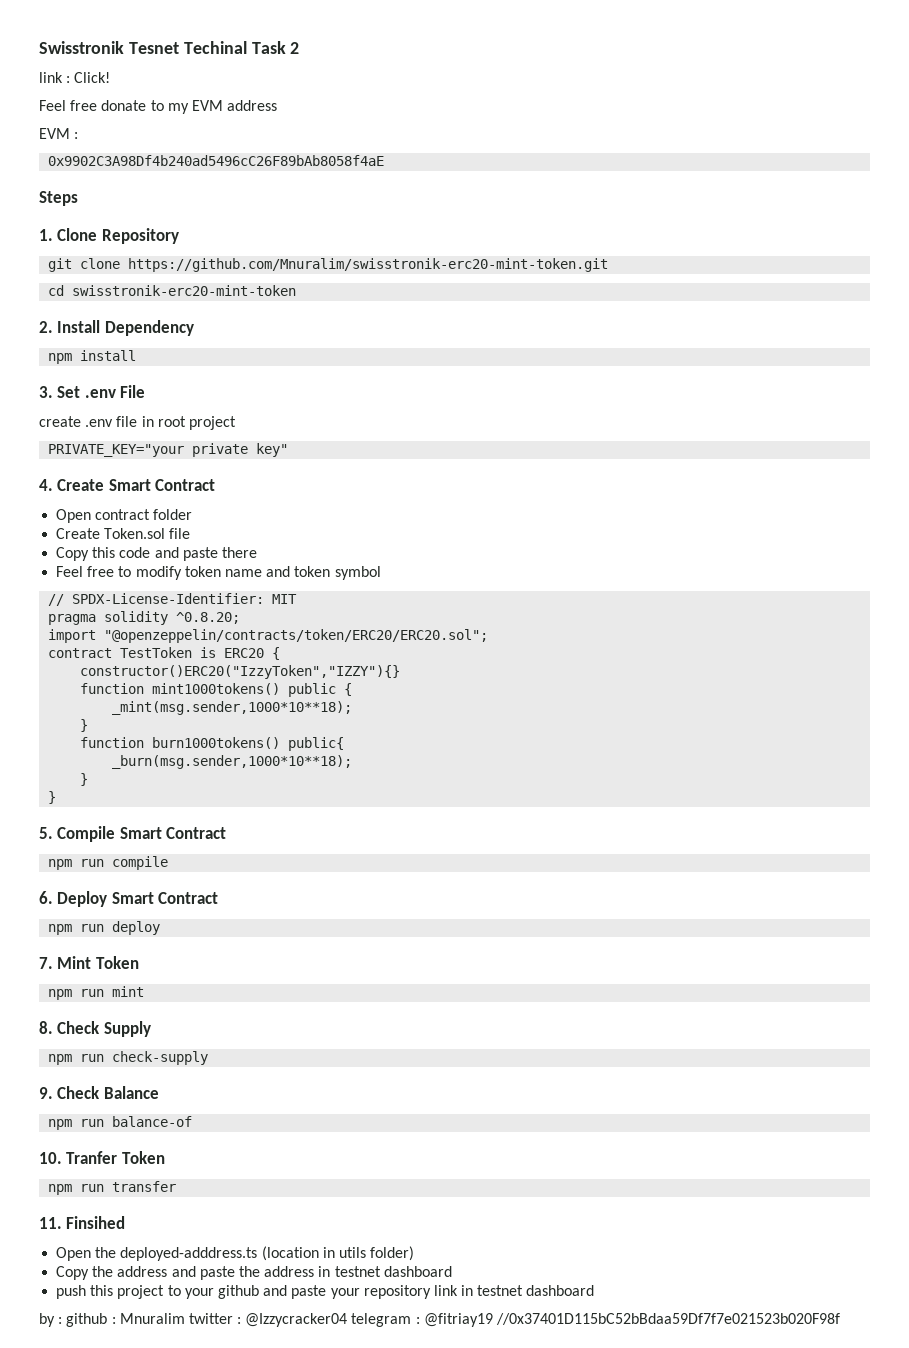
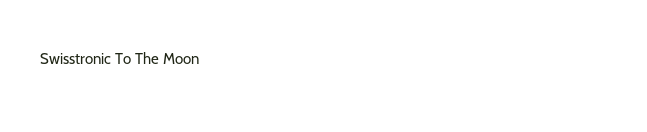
[39,41,300,54] [39,72,111,83] [39,100,278,114] [39,128,79,139] [48,155,385,166] [39,191,78,206] [39,228,179,244] [48,258,609,272] [48,285,297,296] [39,320,194,336] [48,350,137,364] [39,385,146,398] [39,416,236,430] [48,443,289,457] [39,479,216,491] [56,509,193,523] [56,528,191,539] [56,547,257,561] [56,566,381,580] [48,593,298,606] [48,611,241,625] [48,629,489,643] [48,647,281,660] [80,665,401,679] [80,683,353,697] [112,701,353,715] [80,719,89,732] [80,737,345,751] [112,755,353,769] [80,773,89,786] [48,791,57,804] [39,826,227,842] [48,856,169,870] [39,891,219,907] [48,921,161,935] [39,956,139,969] [48,986,145,1000] [39,1021,151,1037] [48,1051,209,1065] [39,1086,159,1099] [48,1116,193,1130] [39,1151,165,1164] [48,1181,177,1195] [39,1216,126,1229] [56,1246,415,1261] [56,1266,452,1280] [56,1285,595,1299] [39,1313,841,1327] Swisstronik Tesnet Techinal Task 2 // link : Click! // Feel free donate to my EVM address // EVM : // 0x9902C3A98Df4b240ad5496cC26F89bAb8058f4aE // Steps // 1. Clone Repository // git clone https://github.com/Mnuralim/swisstronik-erc20-mint-token.git // cd swisstronik-erc20-mint-token // 2. Install Dependency // npm install // 3. Set .env File // create .env file in root project // PRIVATE_KEY="your private key" // 4. Create Smart Contract // Open contract folder // Create Token.sol file // Copy this code and paste there // Feel free to modify token name and token symbol // // SPDX-License-Identifier: MIT // pragma solidity ^0.8.20; // import "@openzeppelin/contracts/token/ERC20/ERC20.sol"; // contract TestToken is ERC20 { // constructor()ERC20("IzzyToken","IZZY"){} // function mint1000tokens() public { // _mint(msg.sender,1000*10**18); // } // function burn1000tokens() public{ // _burn(msg.sender,1000*10**18); // } // } // 5. Compile Smart Contract // npm run compile // 6. Deploy Smart Contract // npm run deploy // 7. Mint Token // npm run mint // 8. Check Supply // npm run check-supply // 9. Check Balance // npm run balance-of // 10. Tranfer Token // npm run transfer // 11. Finsihed // Open the deployed-adddress.ts (location in utils folder) // Copy the address and paste the address in testnet dashboard // push this project to your github and paste your repository link in testnet dashboard // by : github : Mnuralim twitter : @Izzycracker04 telegram : @fitriay19 //0x37401D115bC52bBdaa59Df7f7e021523b020F98f -> [40,52,200,64] Swisstronic To The Moon

